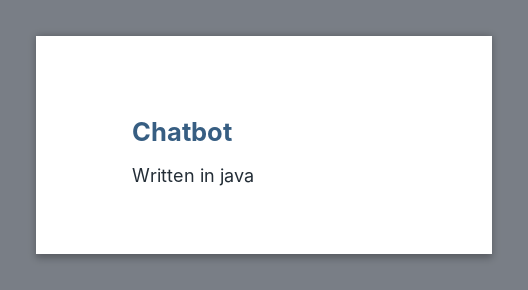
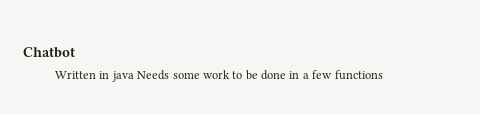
(254, 177) none -> [137,70,383,80] Needs some work to be done in a few functions

